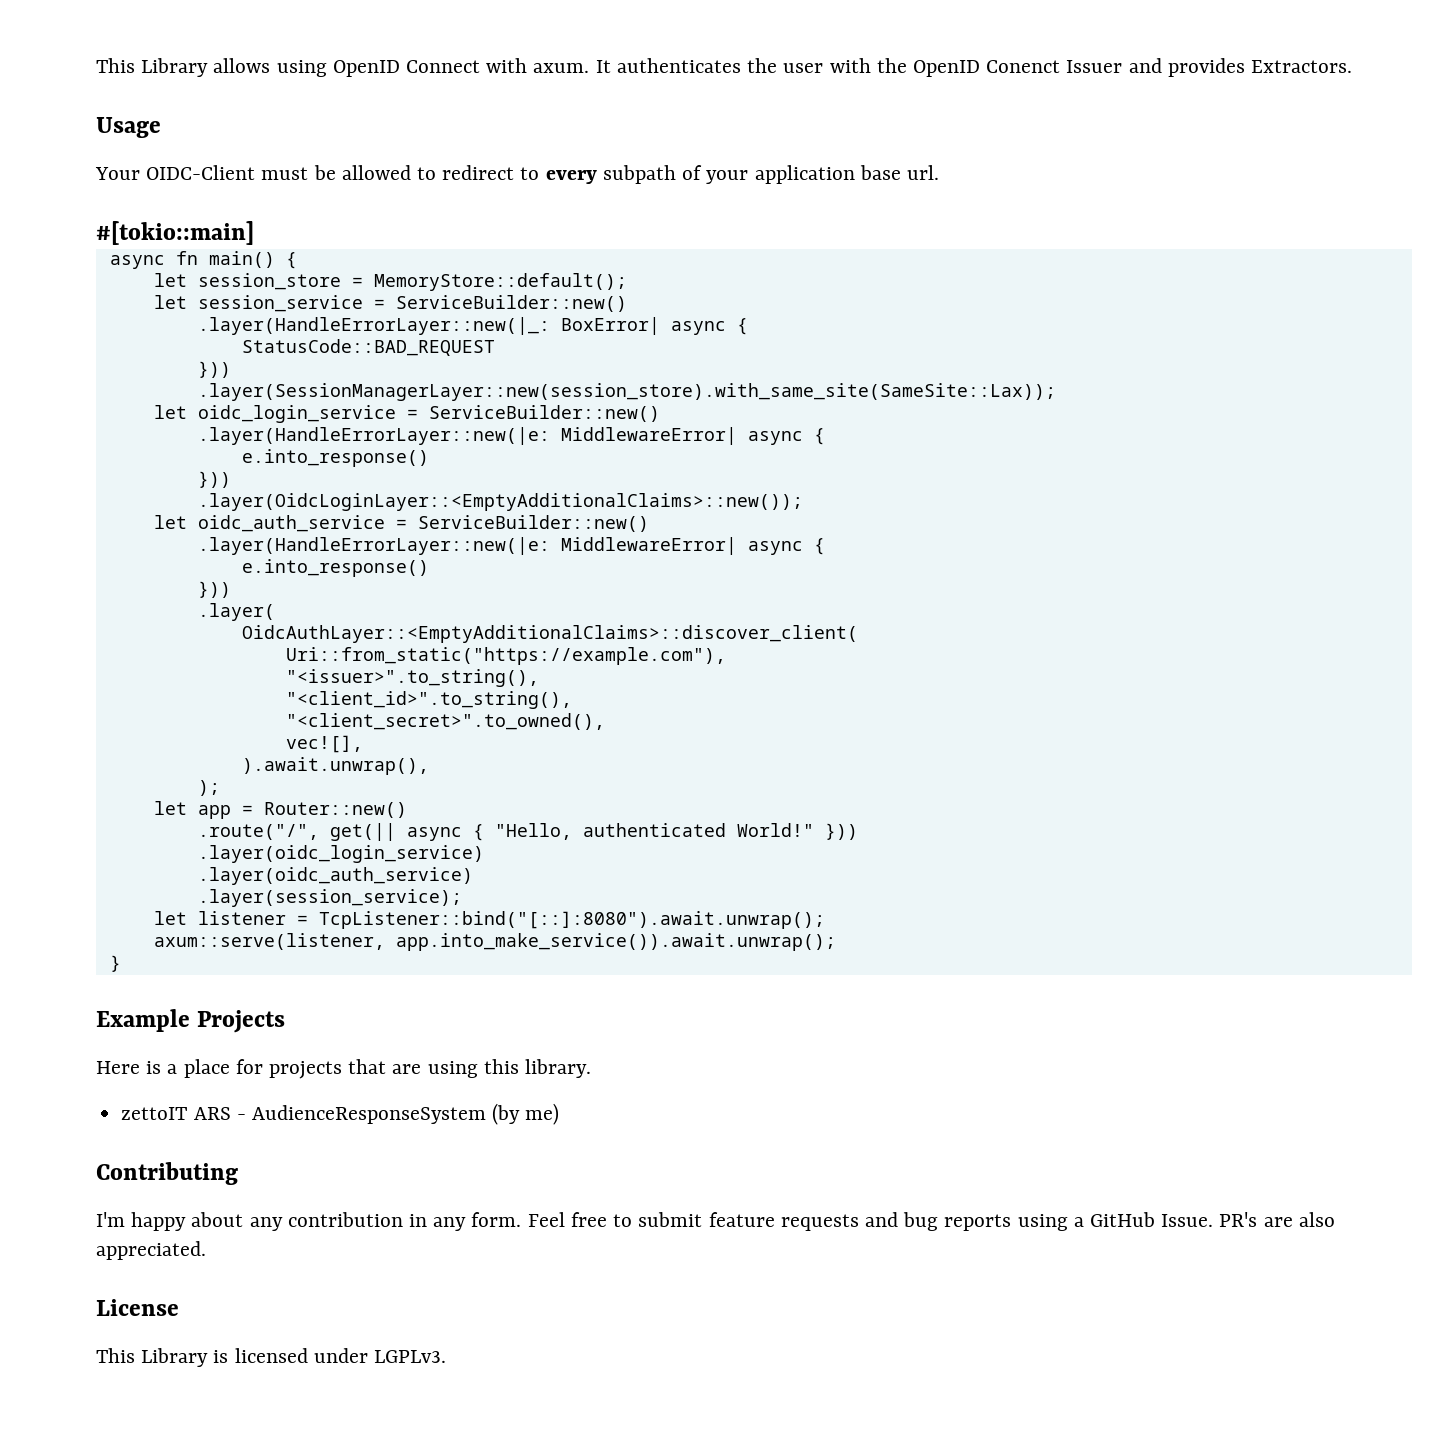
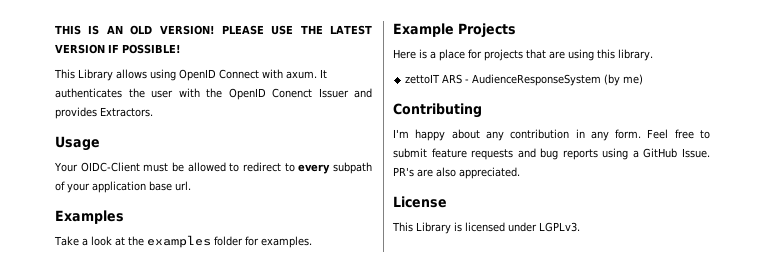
(96, 65) none -> [55,25,372,35] [55,44,181,54] THIS IS AN OLD VERSION! PLEASE USE THE LATEST VERSION IF POSSIBLE! //
[96,221,254,245] [109,251,297,269] [153,273,627,291] [153,295,627,312] [197,317,748,335] [241,339,495,356] [197,361,231,378] [197,383,1056,401] [153,405,660,423] [197,427,825,445] [241,449,429,467] [197,471,231,488] [197,493,803,511] [153,515,649,532] [197,537,825,555] [241,559,429,577] [197,581,231,598] [197,603,275,621] [241,625,858,643] [285,647,726,665] [285,669,539,687] [285,691,572,709] [285,713,605,730] [285,735,363,753] [241,757,429,775] [197,780,220,796] [153,801,407,819] [197,823,858,841] [197,845,484,863] [197,867,473,885] [197,889,462,907] [153,911,825,929] [153,933,836,951] [109,955,121,972] #[tokio::main] // async fn main() { // let session_store = MemoryStore::default(); // let session_service = ServiceBuilder::new() // .layer(HandleErrorLayer::new(|_: BoxError| async { // StatusCode::BAD_REQUEST // })) // .layer(SessionManagerLayer::new(session_store).with_same_site(SameSite::Lax)); // let oidc_login_service = ServiceBuilder::new() // .layer(HandleErrorLayer::new(|e: MiddlewareError| async { // e.into_response() // })) // .layer(OidcLoginLayer::<EmptyAdditionalClaims>::new()); // let oidc_auth_service = ServiceBuilder::new() // .layer(HandleErrorLayer::new(|e: MiddlewareError| async { // e.into_response() // })) // .layer( // OidcAuthLayer::<EmptyAdditionalClaims>::discover_client( // Uri::from_static("https://example.com"), // "<issuer>".to_string(), // "<client_id>".to_string(), // "<client_secret>".to_owned(), // vec![], // ).await.unwrap(), // ); // let app = Router::new() // .route("/", get(|| async { "Hello, authenticated World!" })) // .layer(oidc_login_service) // .layer(oidc_auth_service) // .layer(session_service); // let listener = TcpListener::bind("[::]:8080").await.unwrap(); // axum::serve(listener, app.into_make_service()).await.unwrap(); // } -> [55,210,124,224] [54,235,312,248] Examples // Take a look at the examples folder for examples.

